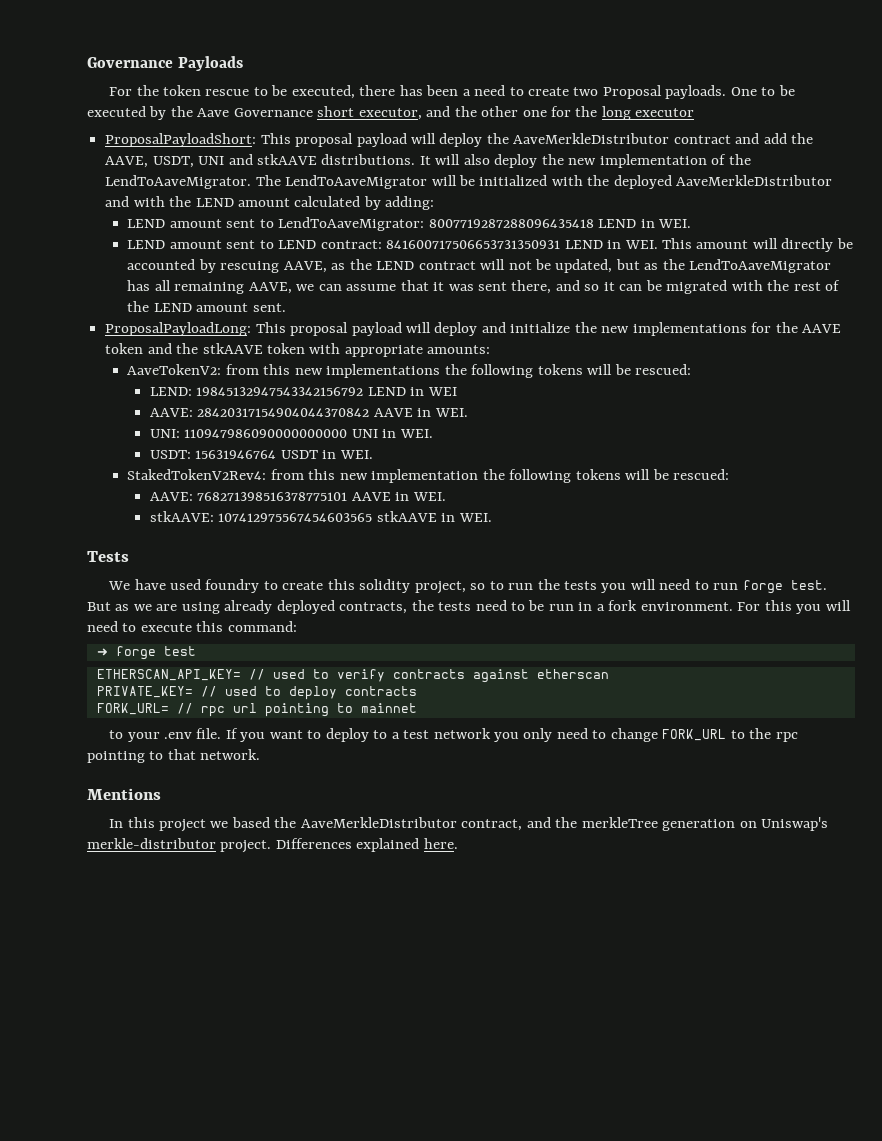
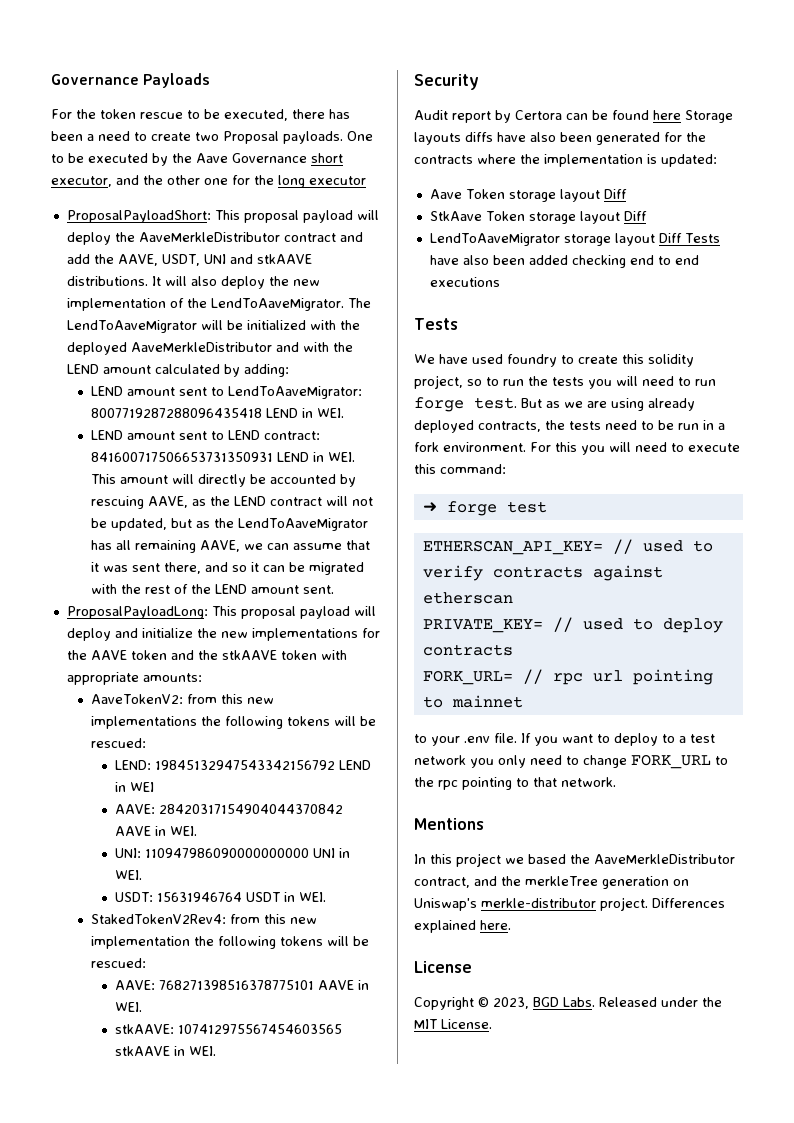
(492, 517) none -> [414,74,479,90] [414,110,733,123] [414,132,706,145] [414,154,717,167] [429,189,627,202] [429,211,647,224] [429,233,720,246] [429,255,699,268] [429,277,500,287] // Security // Audit report by Certora can be found here Storage layouts diffs have also been generated for the contracts where the implementation is updated: // Aave Token storage layout Diff // StkAave Token storage layout Diff // LendToAaveMigrator storage layout Diff Tests have also been added checking end to end executions
(458, 843) none -> [414,961,472,973] [414,997,722,1010] [414,1019,492,1029] // License // Copyright © 2023, BGD Labs. Released under the MIT License.

